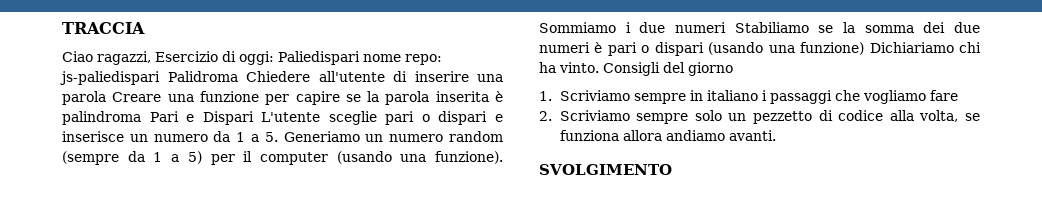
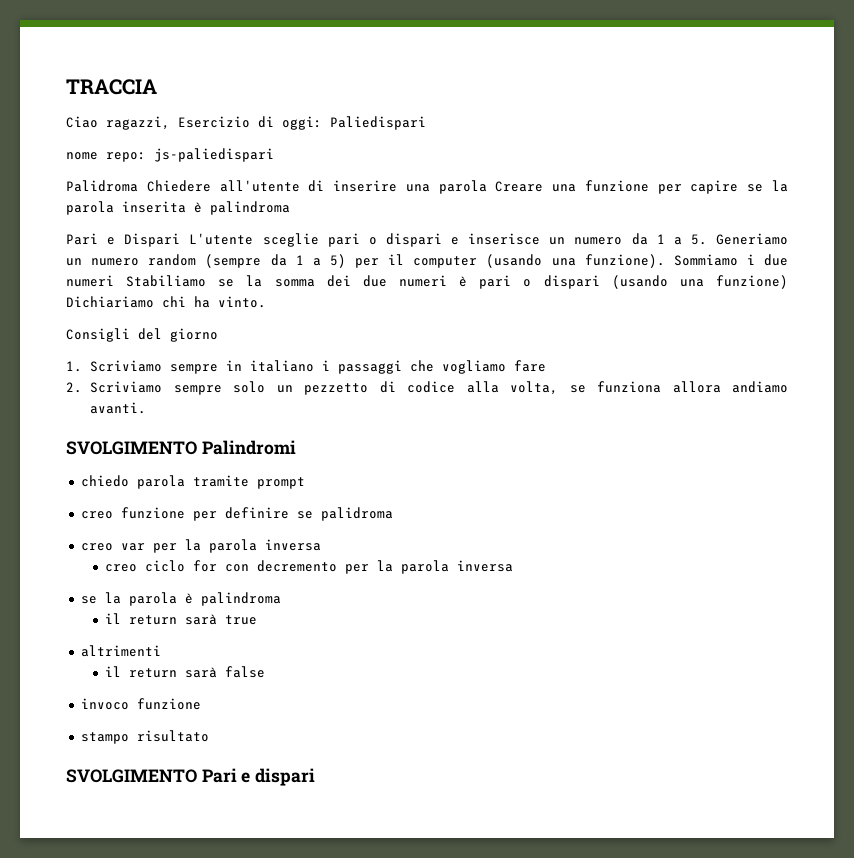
(360, 58) none -> (426, 123) //
(160, 78) none -> (274, 155) //
(141, 118) none -> (290, 208) //
(599, 67) none -> (266, 302) //
(672, 169) none -> [201,440,296,455] [80,475,305,489] [80,507,393,521] [80,539,321,553] [105,560,514,574] [80,592,281,606] [105,613,258,625] [80,645,161,657] [105,666,266,678] [80,698,201,710] [80,730,209,744] [66,768,316,786] Palindromi // chiedo parola tramite prompt // creo funzione per definire se palidroma // creo var per la parola inversa // creo ciclo for con decremento per la parola inversa // se la parola è palindroma // il return sarà true // altrimenti // il return sarà false // invoco funzione // stampo risultato // SVOLGIMENTO Pari e dispari

